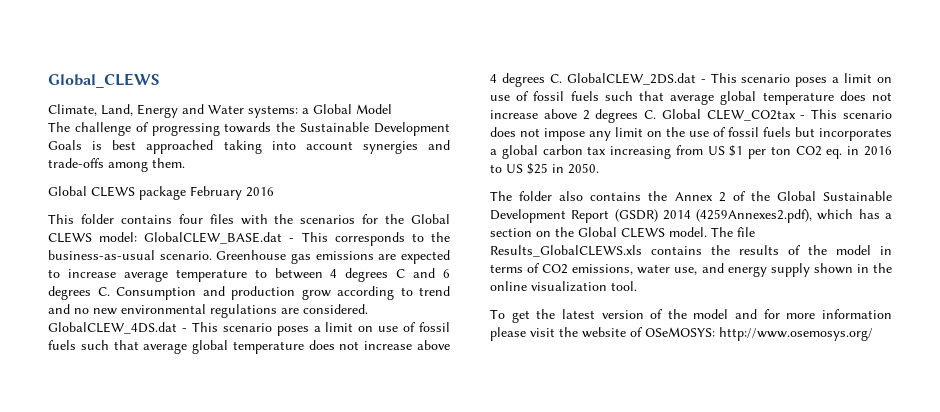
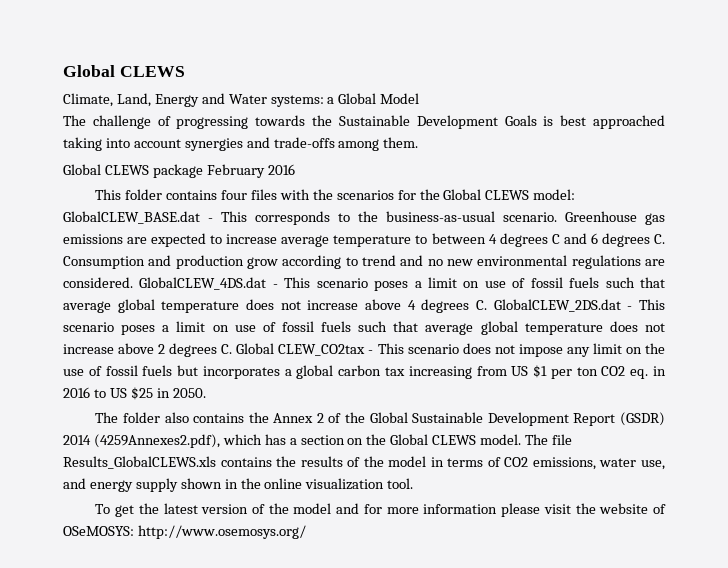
[48,73,160,88] Global_CLEWS -> [63,65,185,77] Global CLEWS

